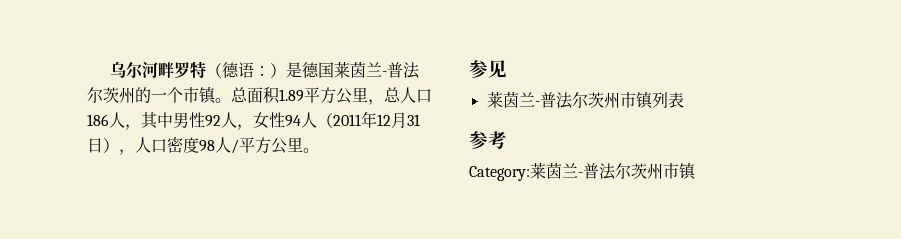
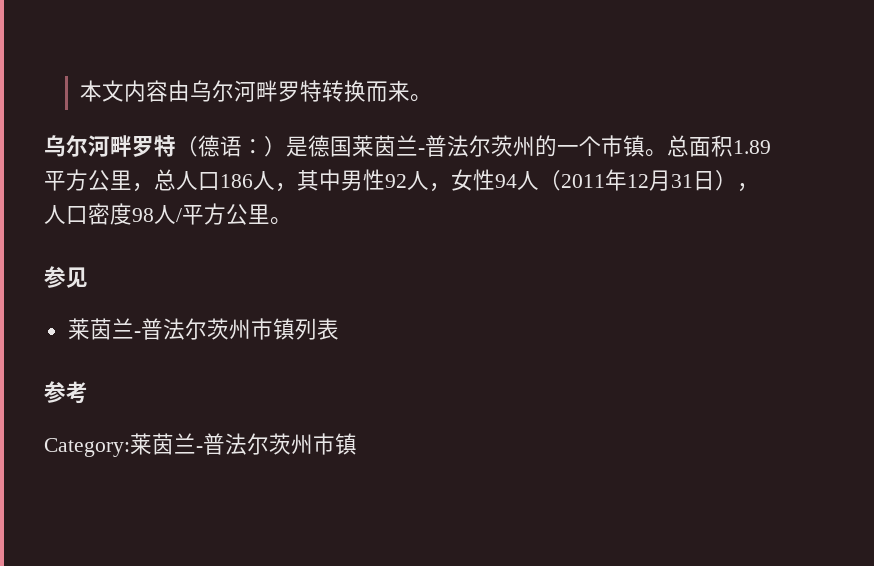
(109, 69) none -> [79,80,432,102] 本文内容由乌尔河畔罗特转换而来。 //

